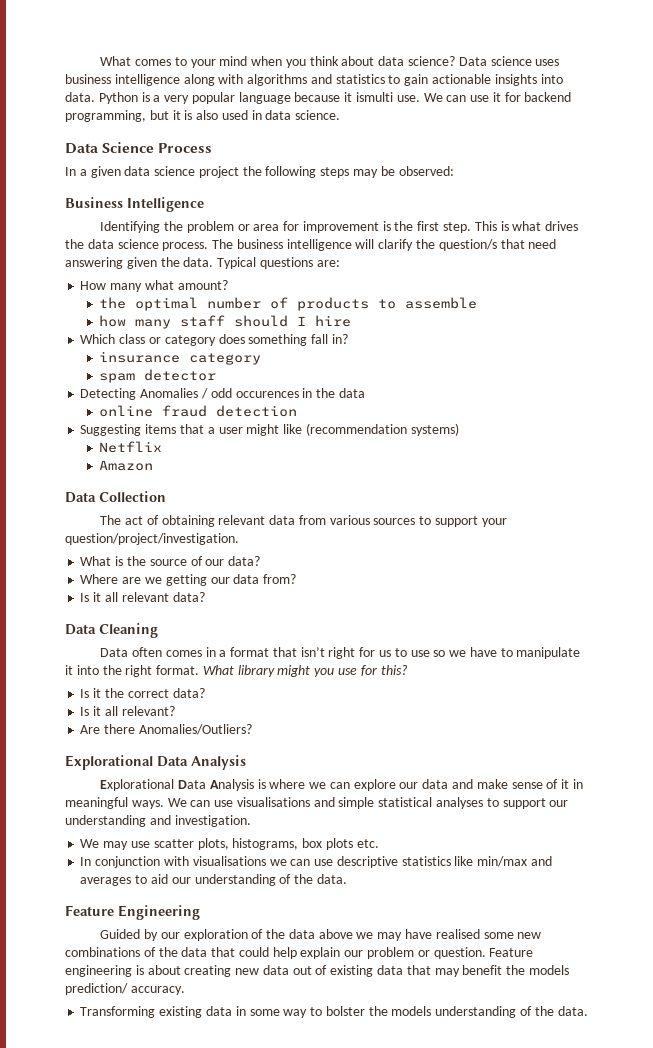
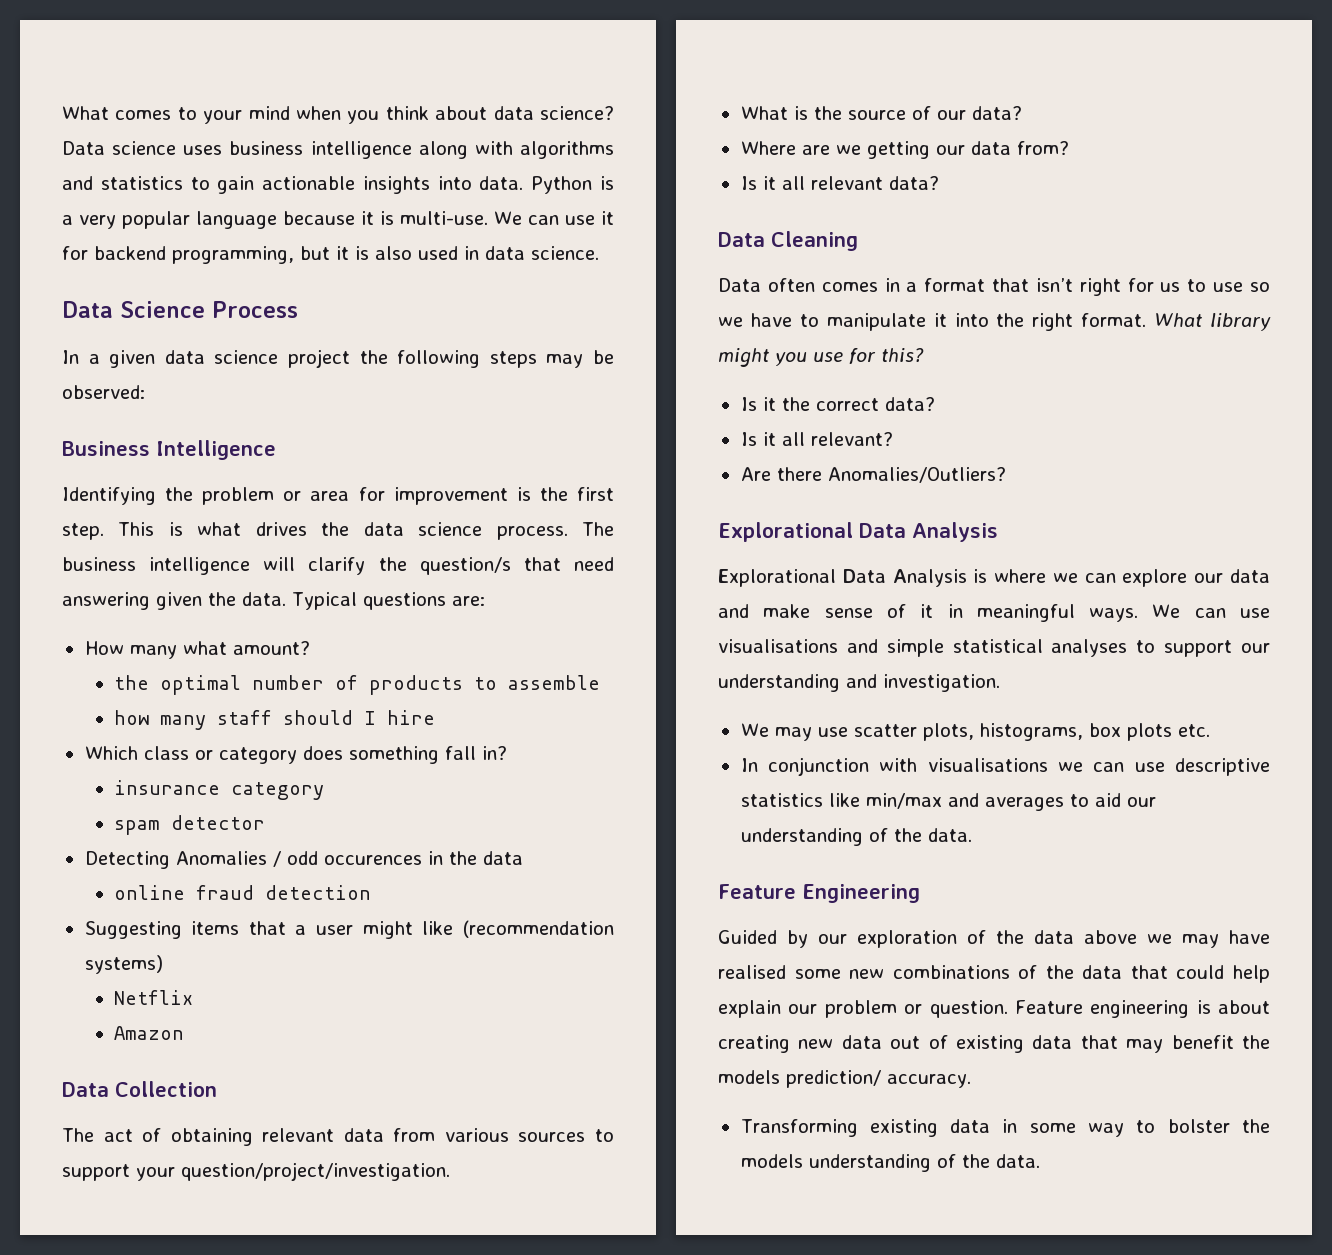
[356,92,420,102] ismulti use. -> [380,211,489,225] is multi-use.

